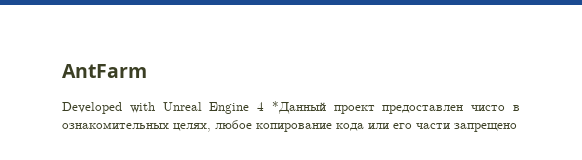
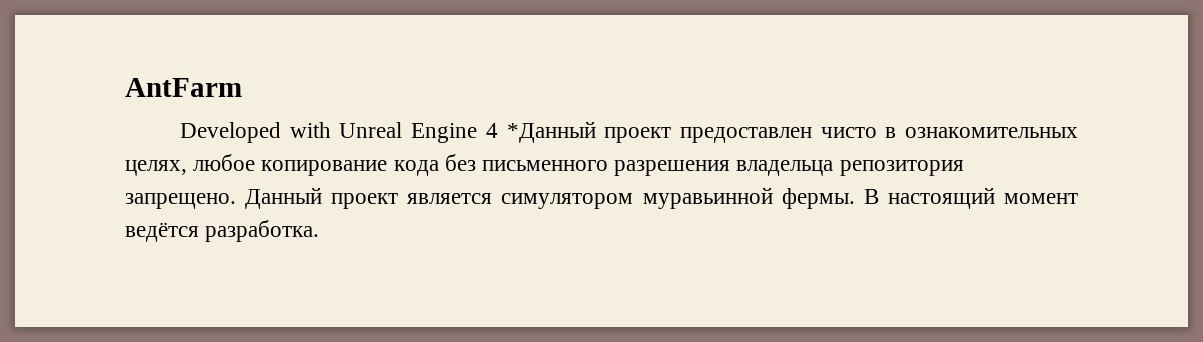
[368,123,517,132] или его части запрещено -> [444,154,964,176] [125,187,1078,209] [125,220,320,242] без письменного разрешения владельца репозитория запрещено. Данный проект является симулятором муравьинной фермы. В настоящий момент ведётся разработка.

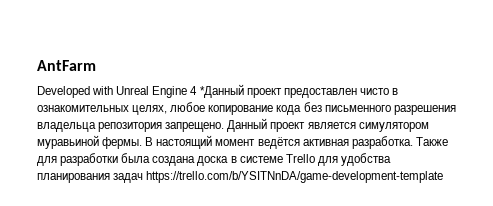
[642,187,773,209] муравьинной -> [37,135,99,149] муравьиной
[205,220,320,242] разработка. -> [302,136,448,149] [37,153,391,166] [37,171,444,183] активная разработка. Также для разработки была создана доска в системе Trello для удобства планирования задач https://trello.com/b/YSITNnDA/game-development-template

